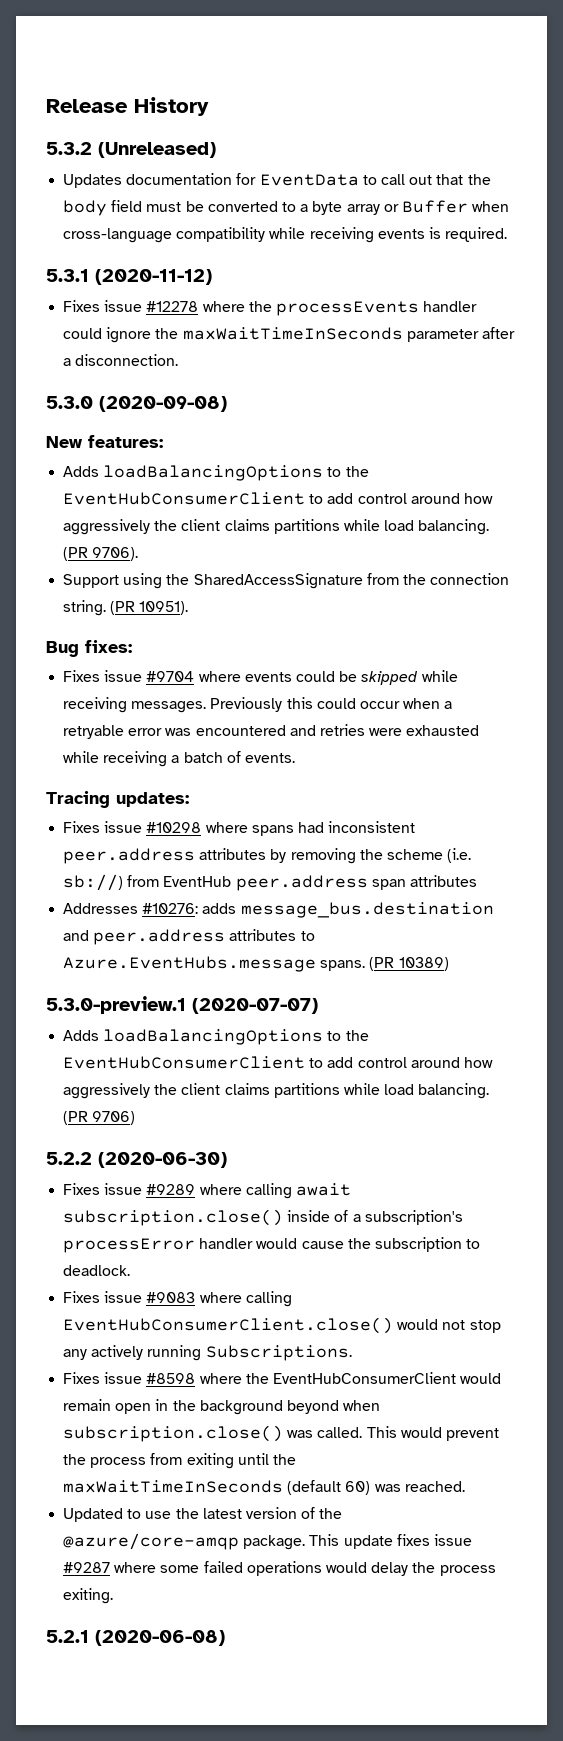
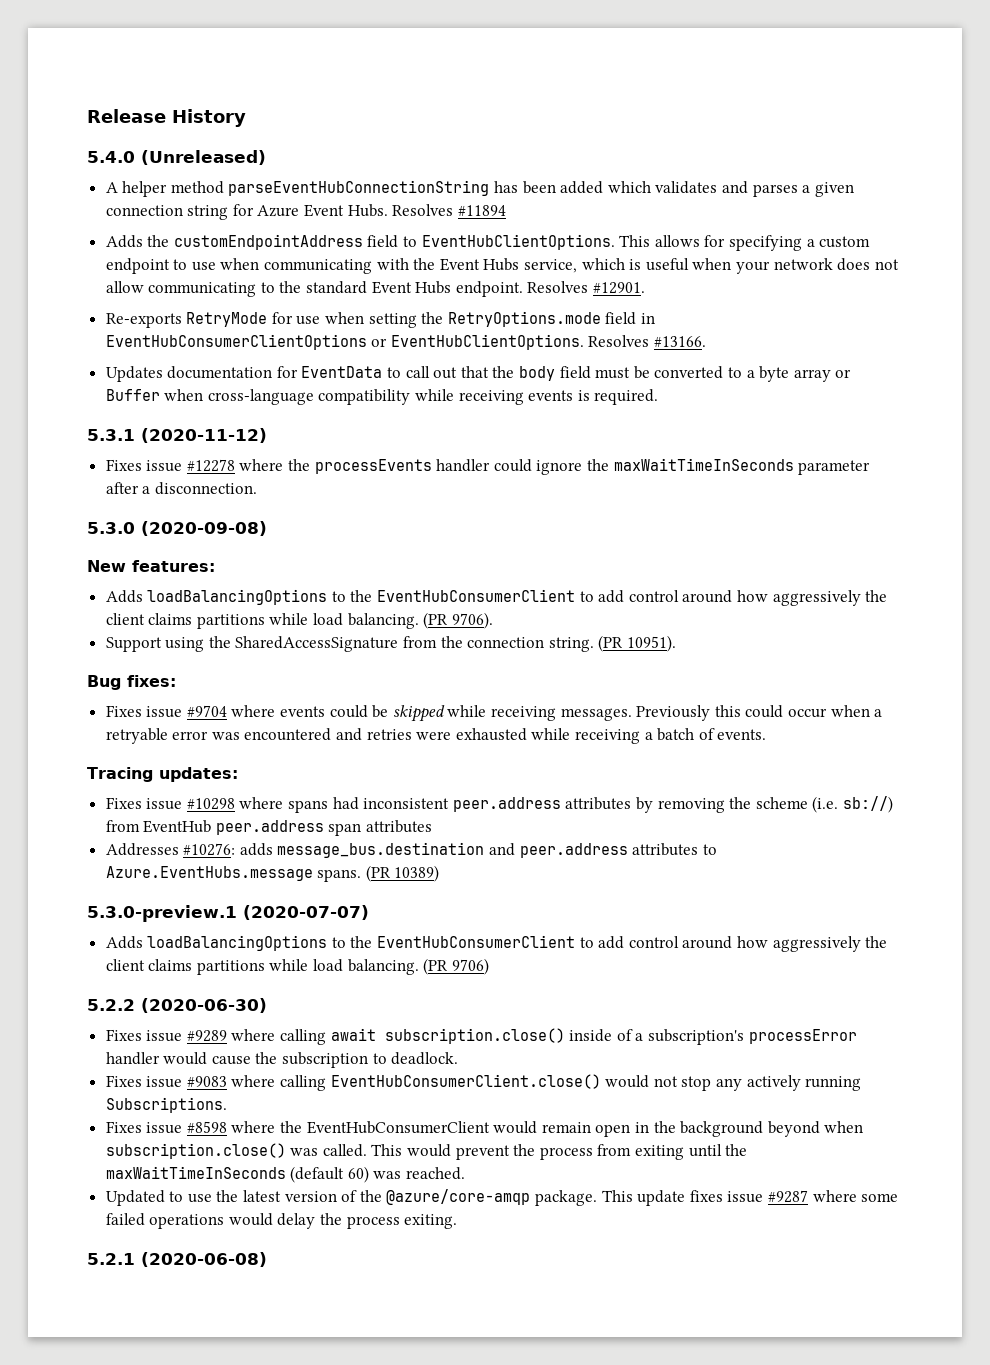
[46,142,92,155] 5.3.2 -> [87,151,135,163] 5.4.0
(216, 150) none -> [105,180,854,197] [105,204,506,220] [105,234,871,251] [105,258,899,274] [105,281,646,297] [105,311,656,328] [105,334,707,350] // A helper method parseEventHubConnectionString has been added which validates and parses a given connection string for Azure Event Hubs. Resolves #11894 // Adds the customEndpointAddress field to EventHubClientOptions. This allows for specifying a custom endpoint to use when communicating with the Event Hubs service, which is useful when your network does not allow communicating to the standard Event Hubs endpoint. Resolves #12901. // Re-exports RetryMode for use when setting the RetryOptions.mode field in EventHubConsumerClientOptions or EventHubClientOptions. Resolves #13166.

